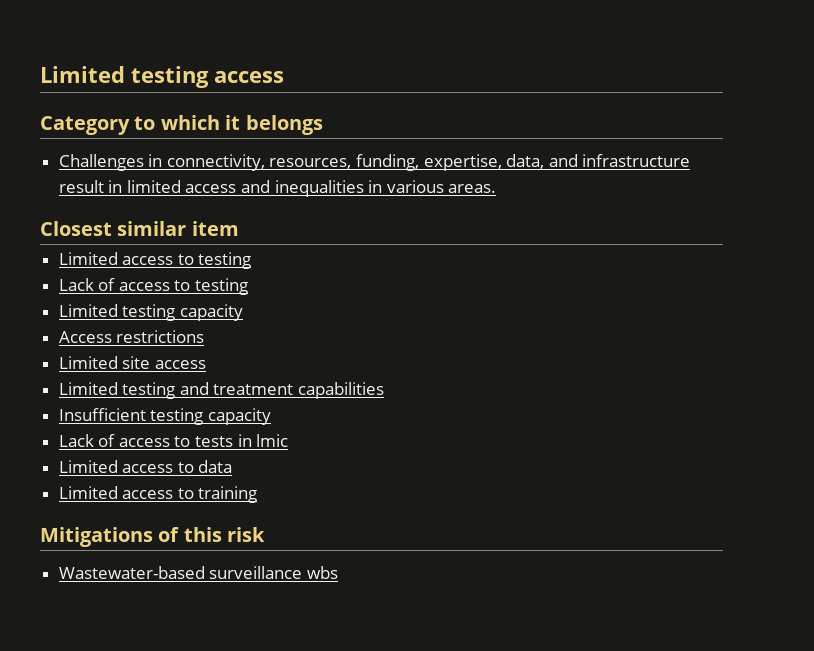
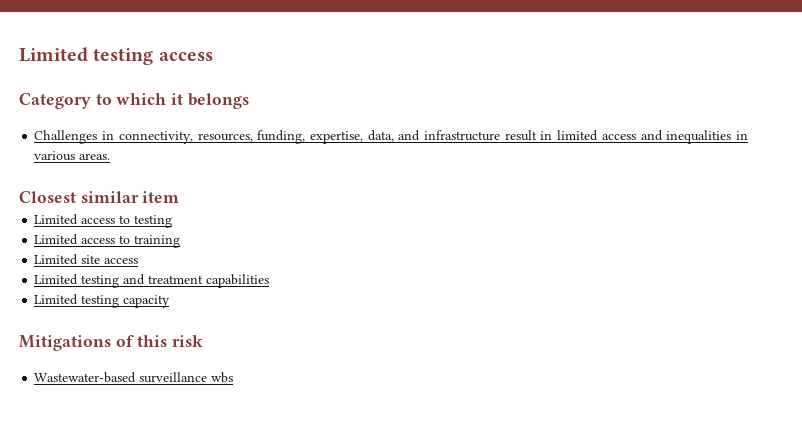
[58,278,249,295] [58,304,243,321] [58,330,205,343] Lack of access to testing // Limited testing capacity // Access restrictions -> [34,234,181,248] Limited access to training
[58,408,271,425] [58,434,289,447] [58,460,233,473] [58,486,258,503] Insufficient testing capacity // Lack of access to tests in lmic // Limited access to data // Limited access to training -> [34,294,171,308] Limited testing capacity

